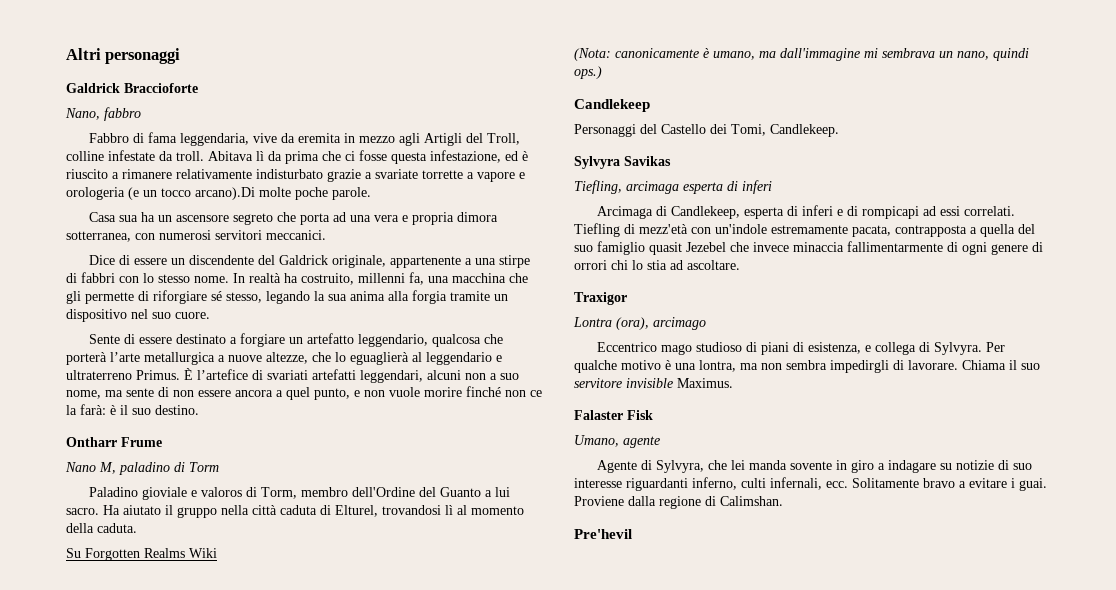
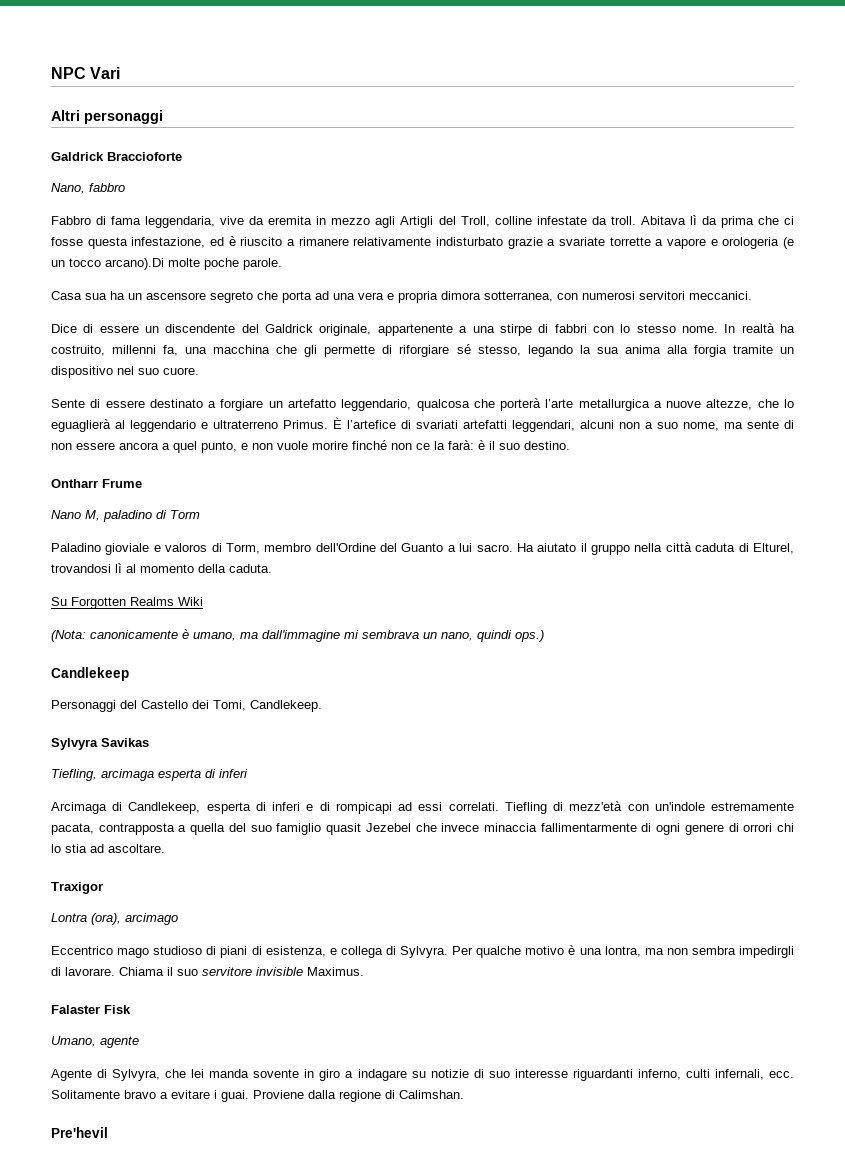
(66, 54) none -> [51,67,121,79] NPC Vari //

